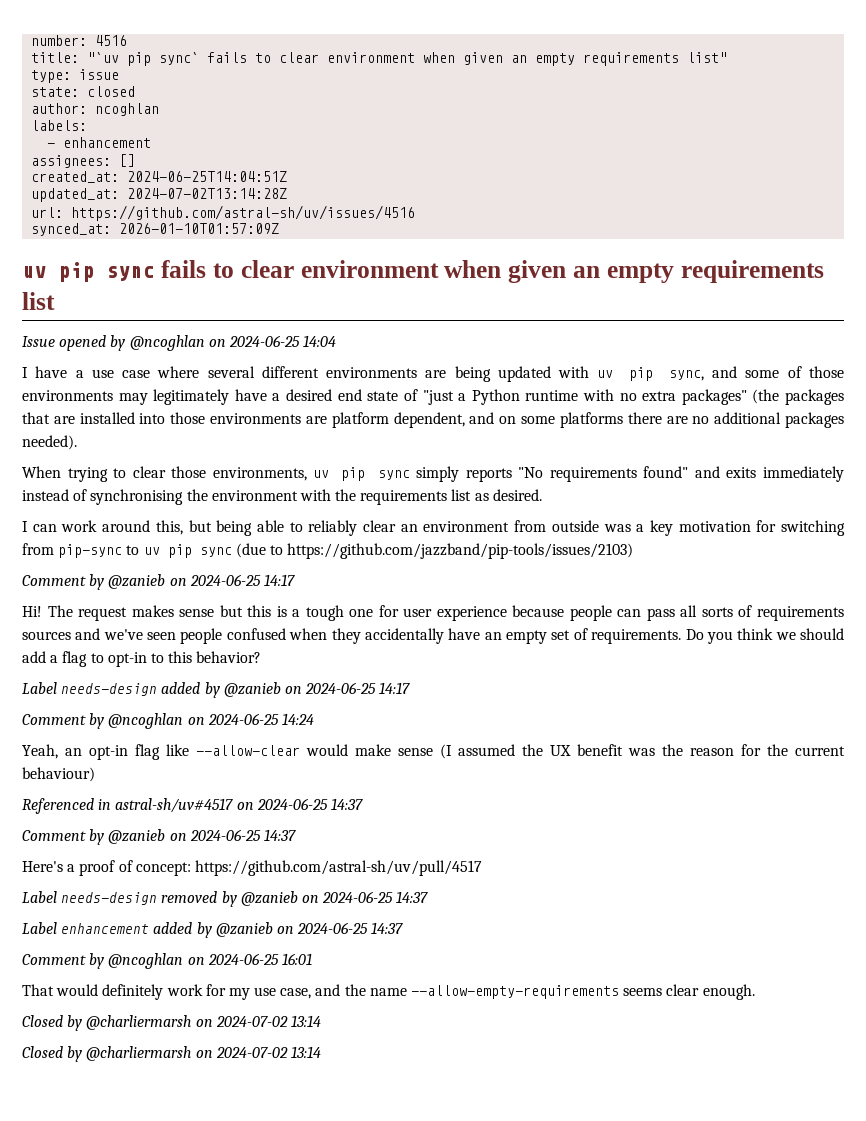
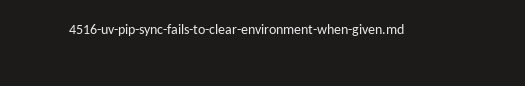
[31,35,128,46] [31,52,728,66] [31,69,120,83] [31,86,136,97] [31,103,160,116] [31,120,88,131] [47,137,152,148] [31,154,136,168] [31,171,288,183] [31,188,288,202] [31,205,416,221] [31,223,280,236] [22,260,824,283] [22,292,55,310] [22,335,337,351] [22,366,845,382] [22,389,844,405] [22,412,845,428] [22,435,77,450] [22,466,844,482] [22,489,542,505] [22,520,846,536] [22,543,634,559] [22,574,295,590] [22,605,844,621] [22,628,844,644] [22,651,262,667] [22,682,411,698] [22,713,314,729] [22,744,845,760] [22,767,95,782] [22,798,363,814] [22,829,296,845] [22,860,482,876] [22,891,429,907] [22,922,404,938] [22,953,312,969] [22,984,755,1000] [22,1015,321,1031] [22,1046,321,1062] number: 4516 // title: "`uv pip sync` fails to clear environment when given an empty requirements list" // type: issue // state: closed // author: ncoghlan // labels: // - enhancement // assignees: [] // created_at: 2024-06-25T14:04:51Z // updated_at: 2024-07-02T13:14:28Z // url: https://github.com/astral-sh/uv/issues/4516 // synced_at: 2026-01-10T01:57:09Z // uv pip sync fails to clear environment when given an empty requirements list // Issue opened by @ncoghlan on 2024-06-25 14:04 // I have a use case where several different environments are being updated with uv pip sync, and some of those environments may legitimately have a desired end state of "just a Python runtime with no extra packages" (the packages that are installed into those environments are platform dependent, and on some platforms there are no additional packages needed). // When trying to clear those environments, uv pip sync simply reports "No requirements found" and exits immediately instead of synchronising the environment with the requirements list as desired. // I can work around this, but being able to reliably clear an environment from outside was a key motivation for switching from pip-sync to uv pip sync (due to https://github.com/jazzband/pip-tools/issues/2103) // Comment by @zanieb on 2024-06-25 14:17 // Hi! The request makes sense but this is a tough one for user experience because people can pass all sorts of requirements sources and we've seen people confused when they accidentally have an empty set of requirements. Do you think we should add a flag to opt-in to this behavior? // Label needs-design added by @zanieb on 2024-06-25 14:17 // Comment by @ncoghlan on 2024-06-25 14:24 // Yeah, an opt-in flag like --allow-clear would make sense (I assumed the UX benefit was the reason for the current behaviour) // Referenced in astral-sh/uv#4517 on 2024-06-25 14:37 // Comment by @zanieb on 2024-06-25 14:37 // Here's a proof of concept: https://github.com/astral-sh/uv/pull/4517 // Label needs-design removed by @zanieb on 2024-06-25 14:37 // Label enhancement added by @zanieb on 2024-06-25 14:37 // Comment by @ncoghlan on 2024-06-25 16:01 // That would definitely work for my use case, and the name --allow-empty-requirements seems clear enough. // Closed by @charliermarsh on 2024-07-02 13:14 // Closed by @charliermarsh on 2024-07-02 13:14 -> [69,24,404,36] 4516-uv-pip-sync-fails-to-clear-environment-when-given.md

